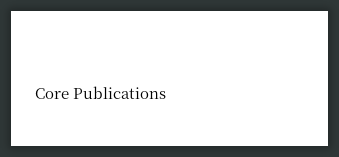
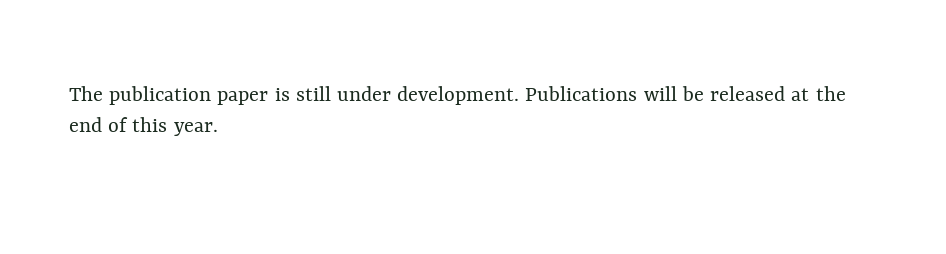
[35,86,167,99] Core Publications -> [69,86,846,105] [69,117,218,136] The publication paper is still under development. Publications will be released at the end of this year.

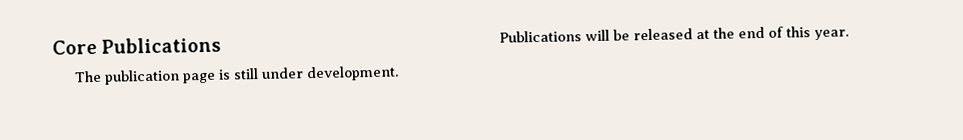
(69, 93) none -> [52,36,222,55] Core Publications //
[217,91,269,105] paper -> [183,72,217,84] page

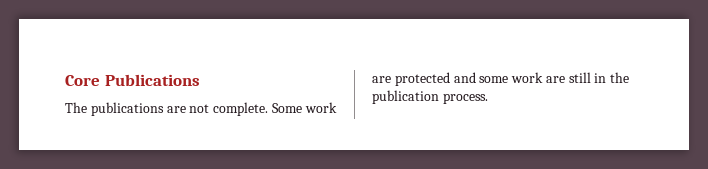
[104,65,400,85] [499,26,849,43] publication page is still under development. Publications will be released at the end of this year. -> [90,102,337,116] [372,72,630,86] [372,90,488,104] publications are not complete. Some work are protected and some work are still in the publication process.

